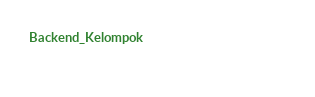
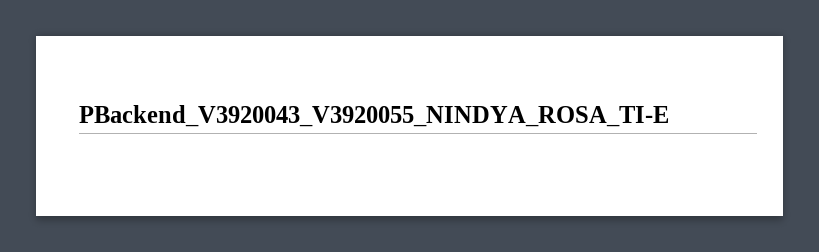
[29,32,143,44] Backend_Kelompok -> [79,105,669,127] PBackend_V3920043_V3920055_NINDYA_ROSA_TI-E

